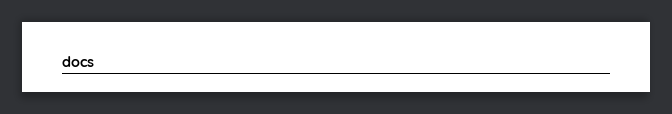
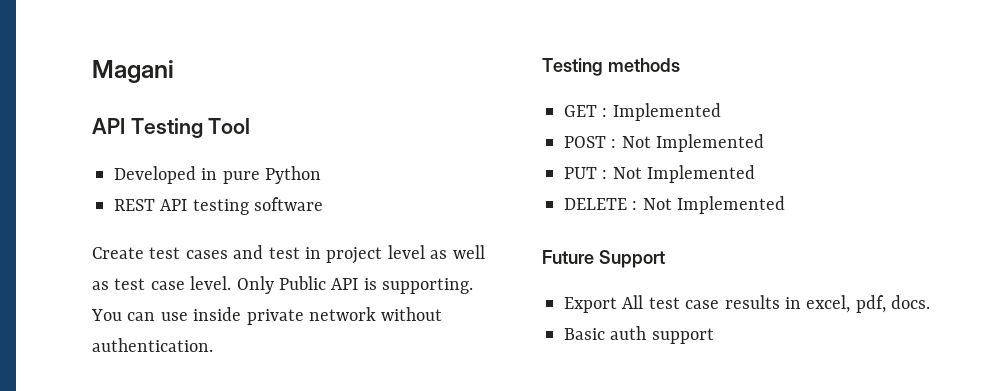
[62,56,94,67] docs -> [92,60,174,83] [92,118,251,138] [114,166,322,184] [114,197,324,215] [92,245,485,264] [92,276,474,294] [91,307,443,325] [92,338,213,352] [542,58,680,76] [564,103,721,121] [564,134,765,152] [564,165,756,183] [564,196,786,214] [542,250,665,268] [564,295,931,313] [564,326,714,344] Magani // API Testing Tool // Developed in pure Python // REST API testing software // Create test cases and test in project level as well as test case level. Only Public API is supporting. You can use inside private network without authentication. // Testing methods // GET : Implemented // POST : Not Implemented // PUT : Not Implemented // DELETE : Not Implemented // Future Support // Export All test case results in excel, pdf, docs. // Basic auth support

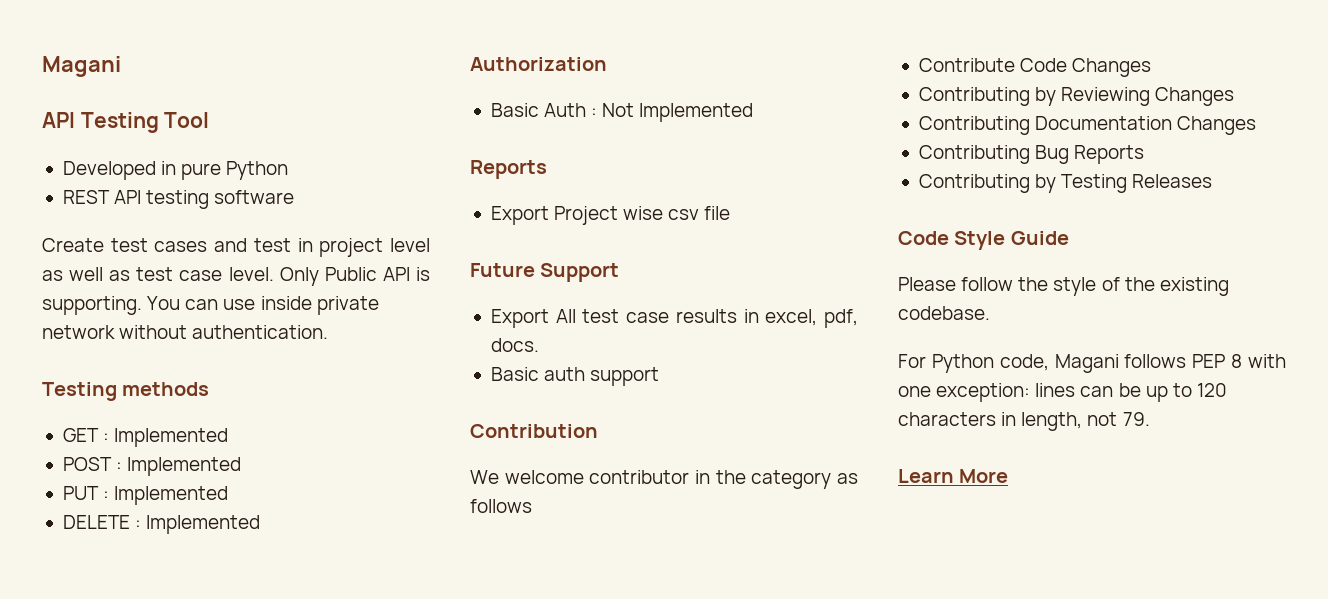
[621,136,651,148] Not -> (123, 466) none
[612,167,642,179] Not -> (110, 495) none
[642,196,786,214] Not Implemented -> [146,515,261,534] [470,57,607,71] [490,103,754,122] [470,160,547,179] [490,206,731,225] Implemented // Authorization // Basic Auth : Not Implemented // Reports // Export Project wise csv file
(714, 336) none -> [470,424,598,438] [470,470,859,489] [470,499,532,513] [918,58,1152,77] [918,87,1235,106] [918,116,1257,135] [918,145,1145,164] [918,174,1213,193] [898,231,1069,250] [898,277,1229,296] [898,306,990,320] [898,354,1286,373] [898,383,1227,402] [898,412,1150,431] [898,469,1009,483] // Contribution // We welcome contributor in the category as follows // Contribute Code Changes // Contributing by Reviewing Changes // Contributing Documentation Changes // Contributing Bug Reports // Contributing by Testing Releases // Code Style Guide // Please follow the style of the existing codebase. // For Python code, Magani follows PEP 8 with one exception: lines can be up to 120 characters in length, not 79. // Learn More

